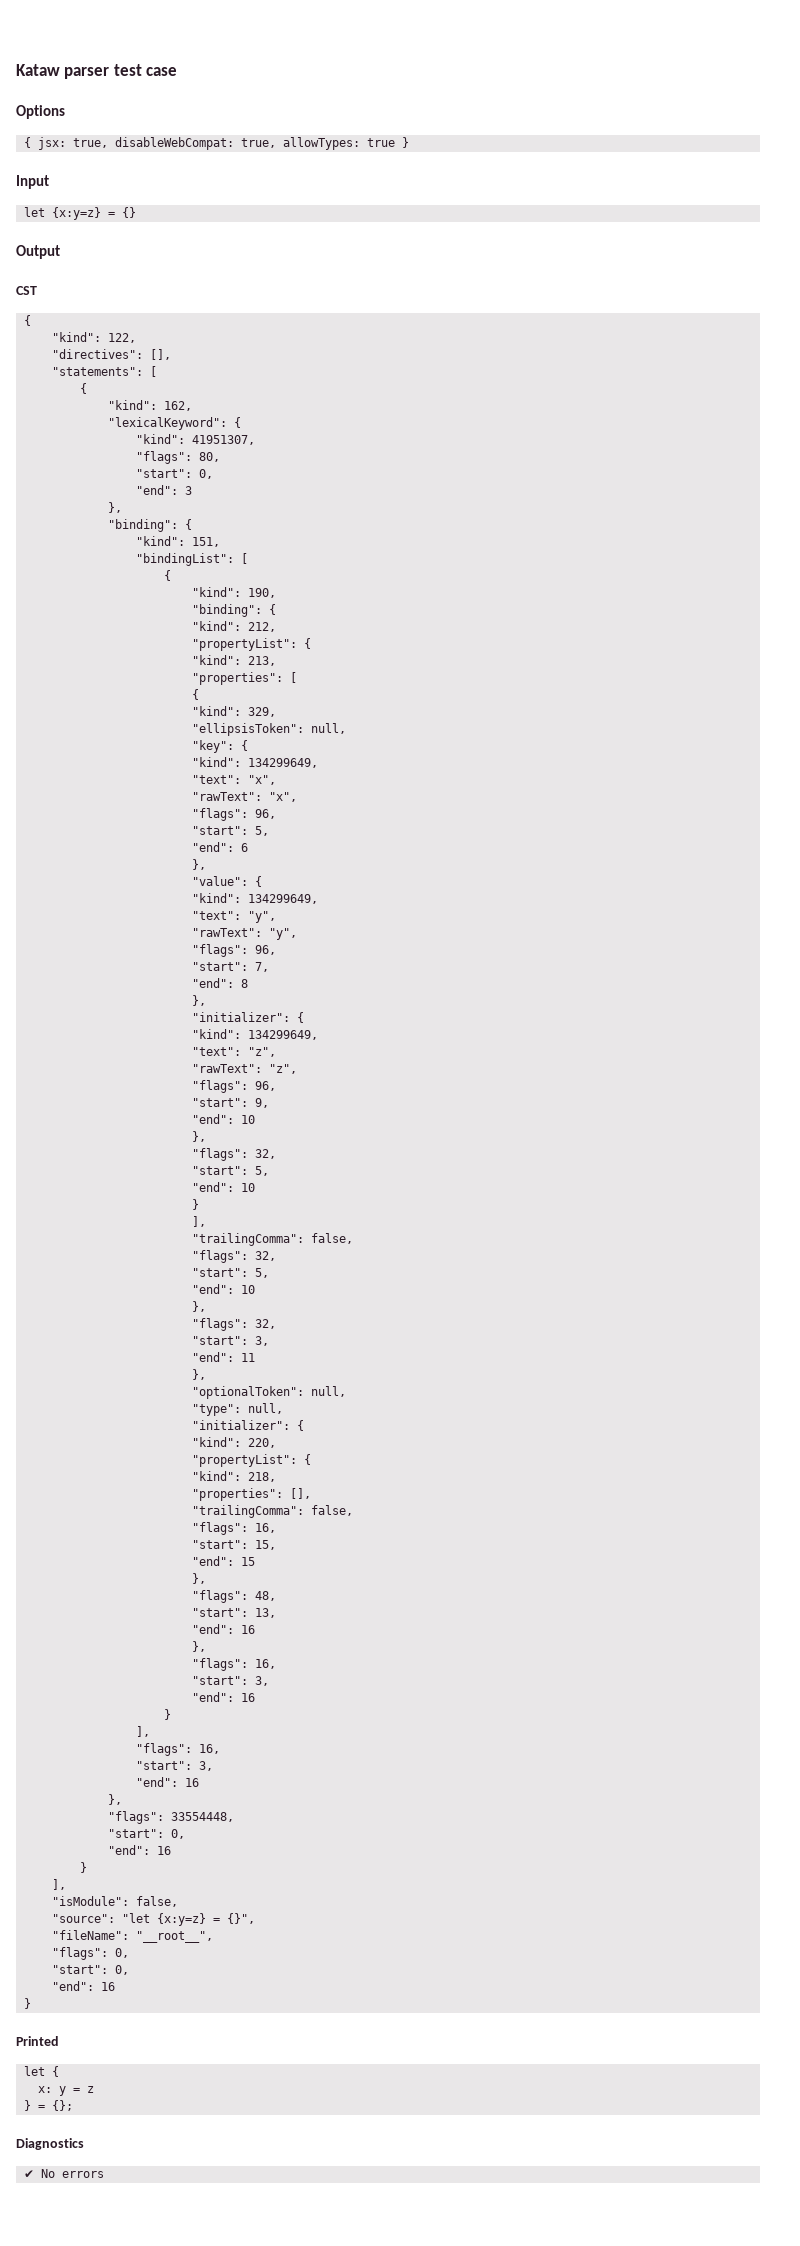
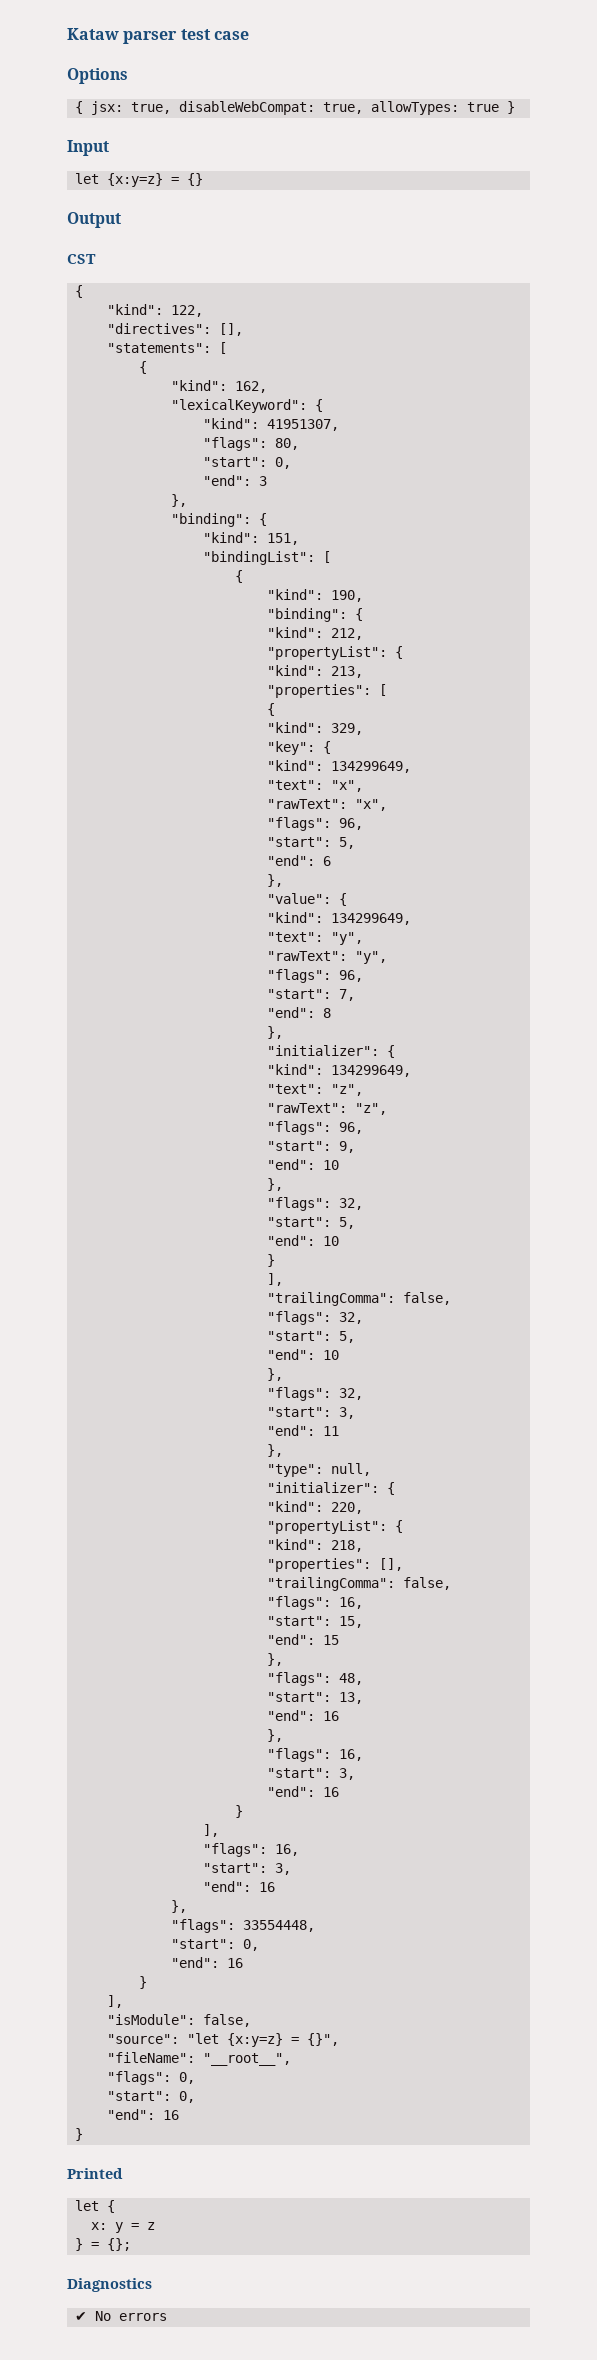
[191,723,346,736] // "ellipsisToken": null, -> (364, 729) none
[191,1386,346,1399] // "optionalToken": null, -> (284, 1450) none

